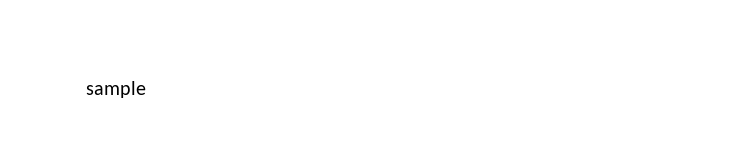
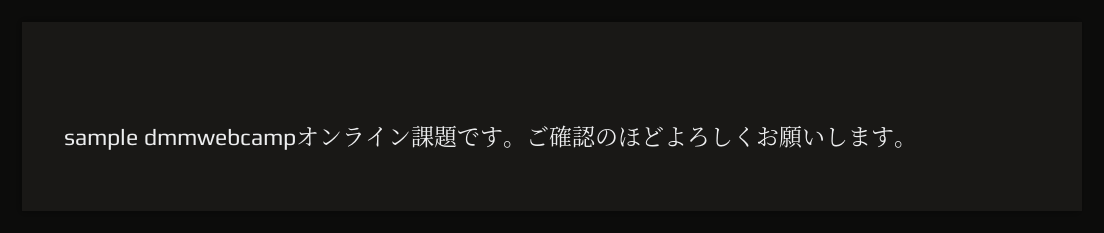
(146, 89) none -> [144,125,918,150] dmmwebcampオンライン課題です。ご確認のほどよろしくお願いします。

